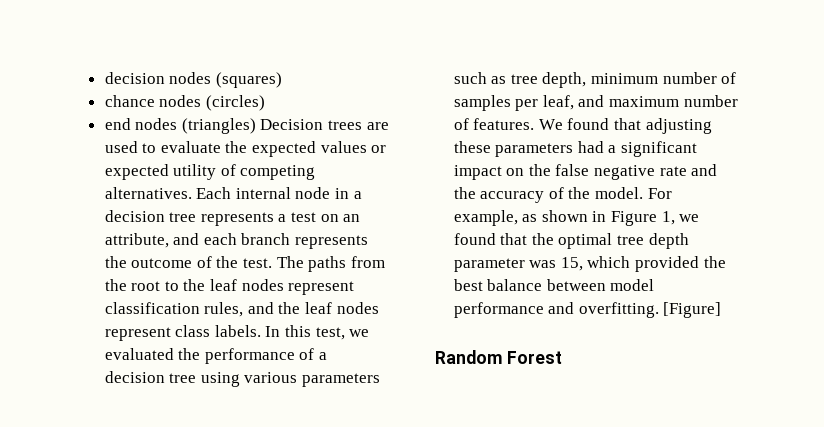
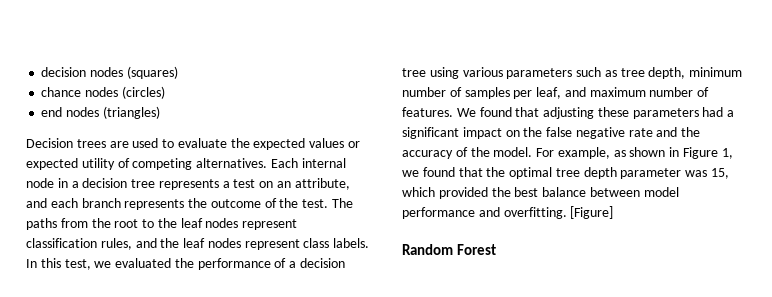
(256, 126) none -> (160, 112) //

